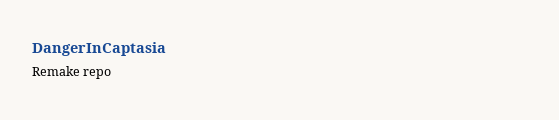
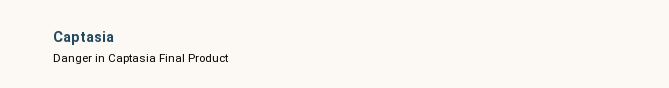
[32,42,166,56] [32,66,112,79] DangerInCaptasia // Remake repo -> [53,31,114,45] [53,54,230,64] Captasia // Danger in Captasia Final Product

